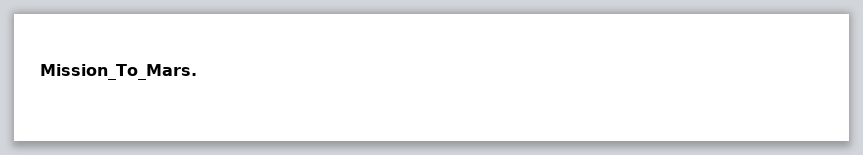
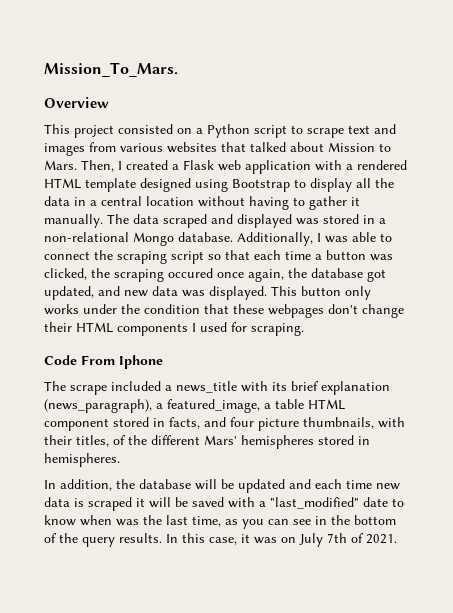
(197, 72) none -> [44,97,109,108] [44,124,396,138] [44,142,391,156] [44,160,407,174] [44,178,394,192] [44,196,360,210] [44,214,386,228] [44,232,392,246] [44,250,393,264] [44,268,386,282] [44,286,371,300] [44,304,404,318] [44,322,304,336] [44,355,163,369] [44,381,390,395] [44,399,345,413] [44,417,405,431] [44,435,370,449] [44,453,120,467] [44,479,400,493] [44,497,404,511] [44,515,396,529] [44,533,397,547] // Overview // This project consisted on a Python script to scrape text and images from various websites that talked about Mission to Mars. Then, I created a Flask web application with a rendered HTML template designed using Bootstrap to display all the data in a central location without having to gather it manually. The data scraped and displayed was stored in a non-relational Mongo database. Additionally, I was able to connect the scraping script so that each time a button was clicked, the scraping occured once again, the database got updated, and new data was displayed. This button only works under the condition that these webpages don't change their HTML components I used for scraping. // Code From Iphone // The scrape included a news_title with its brief explanation (news_paragraph), a featured_image, a table HTML component stored in facts, and four picture thumbnails, with their titles, of the different Mars' hemispheres stored in hemispheres. // In addition, the database will be updated and each time new data is scraped it will be saved with a "last_modified" date to know when was the last time, as you can see in the bottom of the query results. In this case, it was on July 7th of 2021.

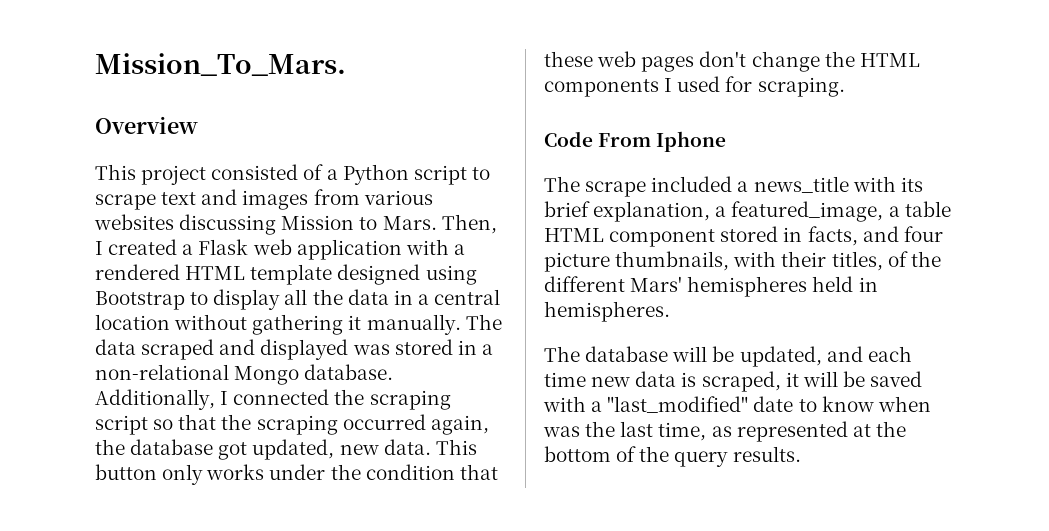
[177,128,192,134] on -> [303,164,324,180] of
[221,142,324,152] that talked about -> [179,214,277,235] discussing
[249,196,347,210] having to gather -> [252,314,344,335] gathering
[325,232,392,243] [44,251,90,260] was able to connect -> [233,389,330,405] connected
[254,250,393,261] [44,268,244,282] each time a button was clicked, the scraping occured once -> [221,414,426,435] the scraping occurred
[98,286,267,300] and new data was displayed. -> [339,439,431,455] new data.
[268,304,324,318] webpages -> [597,51,695,72] web pages
[44,322,72,332] their -> [824,51,855,67] the
[321,381,390,395] [44,399,152,413] explanation (news_paragraph), -> [593,201,711,222] explanation,
[318,435,354,445] stored -> [812,276,854,292] held
[44,479,135,491] In addition, the -> [544,346,580,362] The
[238,479,285,493] updated -> [739,346,822,367] updated,
[88,497,132,511] scraped -> [701,371,781,392] scraped,
[242,516,327,529] you can see in -> [736,421,871,442] represented at
[166,533,397,547] In this case, it was on July 7th of 2021. -> (801, 454) none

